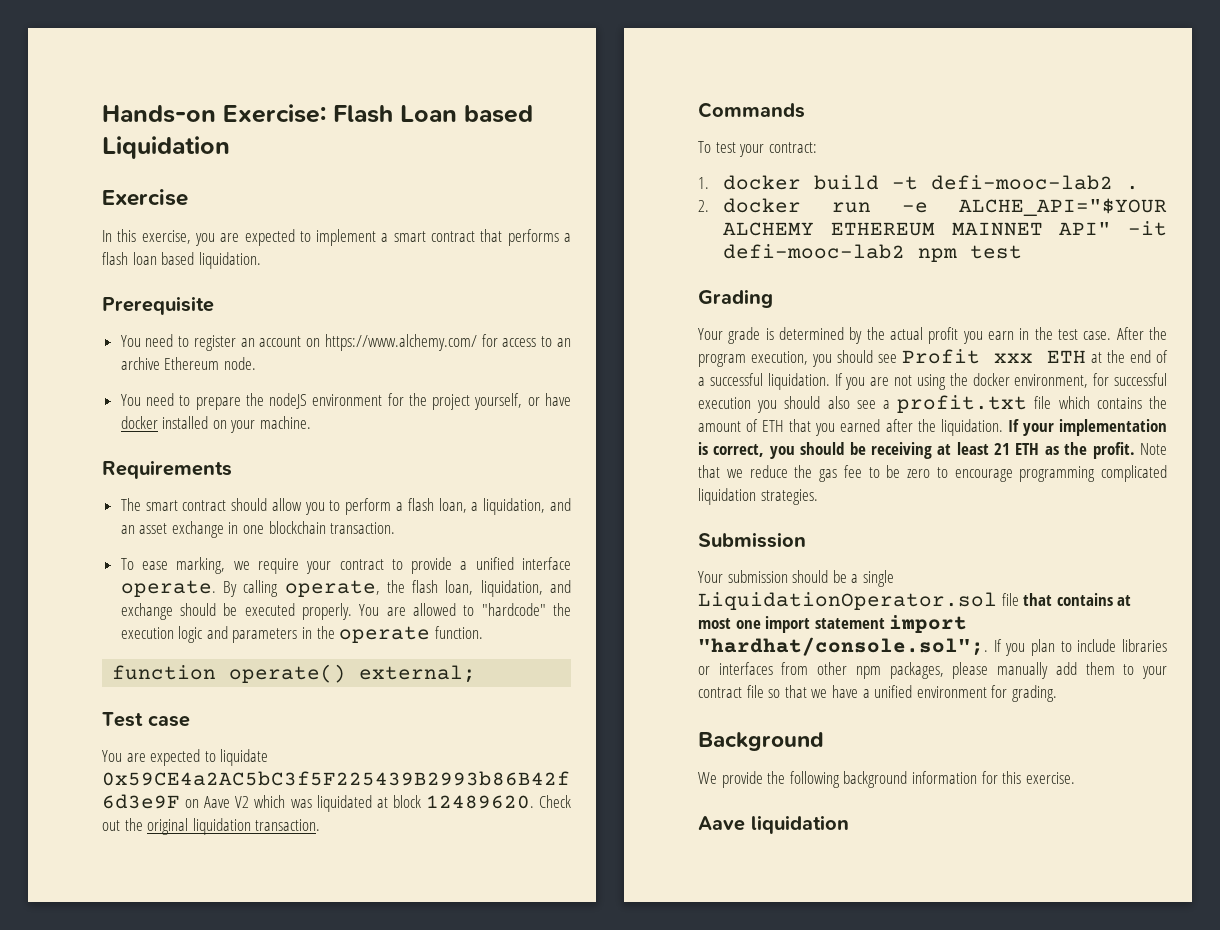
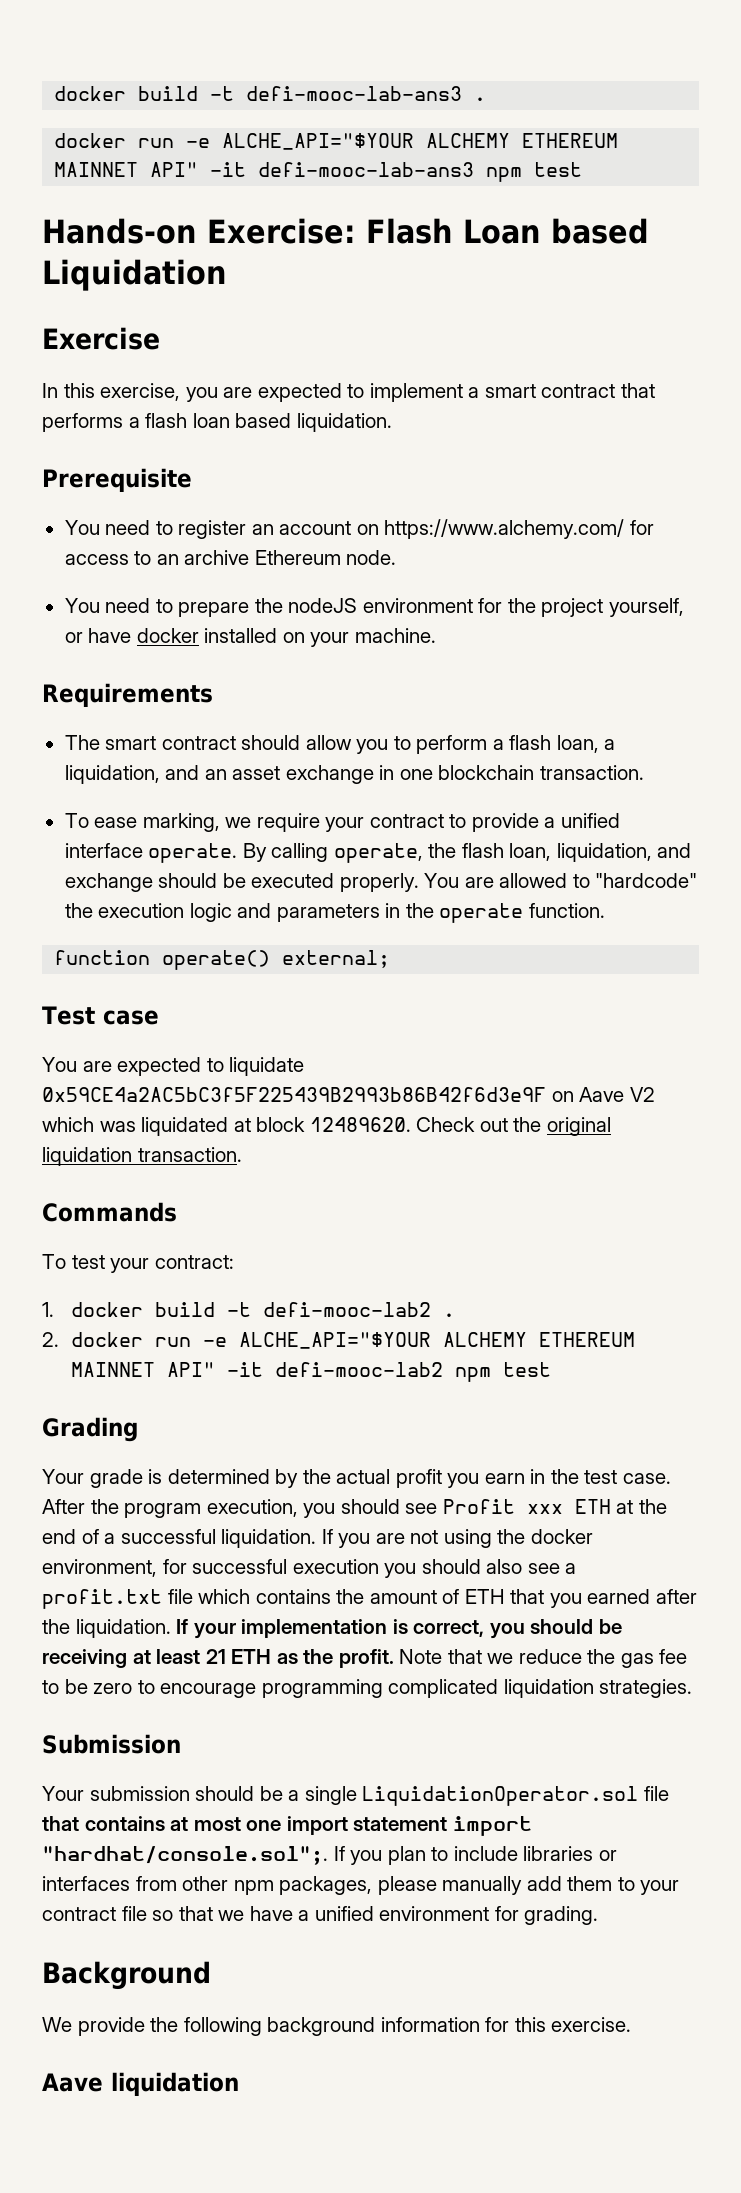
(102, 114) none -> [54,86,487,101] [54,133,619,150] [54,162,583,182] docker build -t defi-mooc-lab-ans3 . // docker run -e ALCHE_API="$YOUR ALCHEMY ETHEREUM MAINNET API" -it defi-mooc-lab-ans3 npm test //

